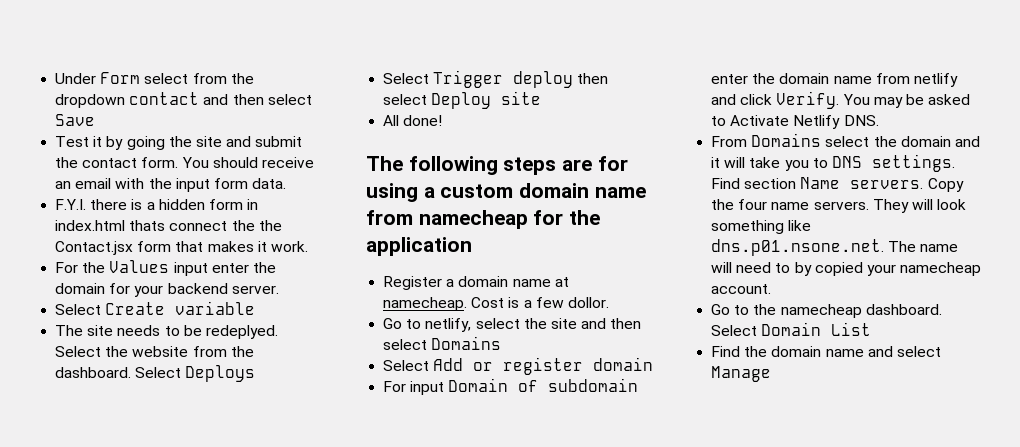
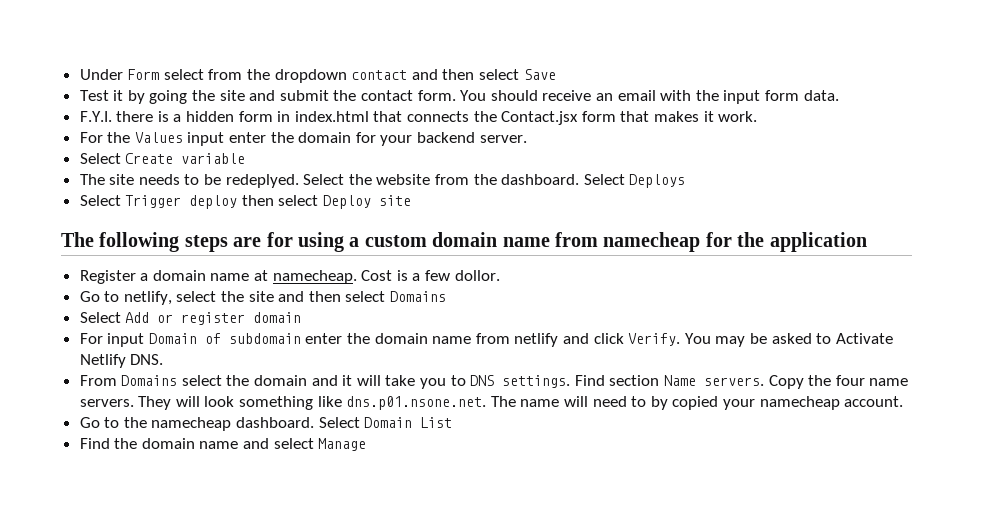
[129,220,255,231] thats connect the -> [373,111,470,122] that connects
[383,115,443,126] // All done! -> (412, 200) none

